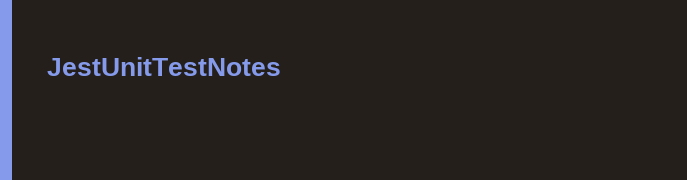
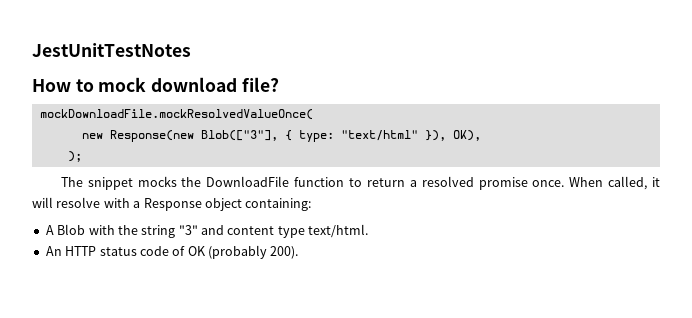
(281, 66) none -> [32,77,279,92] [39,109,313,120] [81,130,481,142] [67,151,82,162] [60,176,661,190] [32,197,312,211] [45,224,369,238] [45,245,299,259] // How to mock download file? // mockDownloadFile.mockResolvedValueOnce( // new Response(new Blob(["3"], { type: "text/html" }), OK), // ); // The snippet mocks the DownloadFile function to return a resolved promise once. When called, it will resolve with a Response object containing: // A Blob with the string "3" and content type text/html. // An HTTP status code of OK (probably 200).

